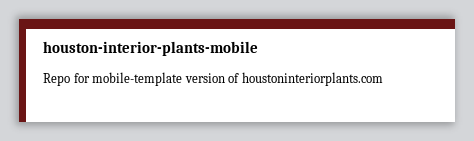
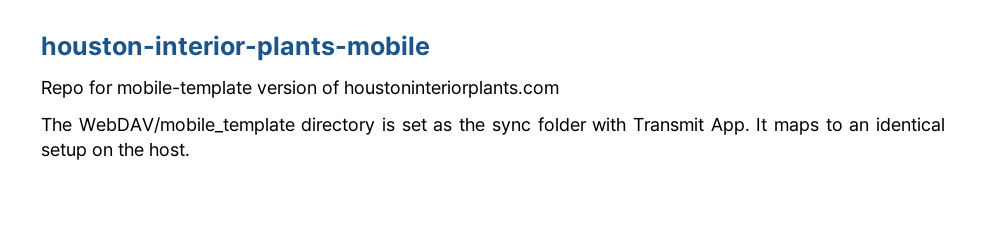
(383, 79) none -> [41,117,945,135] [41,142,190,160] // The WebDAV/mobile_template directory is set as the sync folder with Transmit App. It maps to an identical setup on the host.

